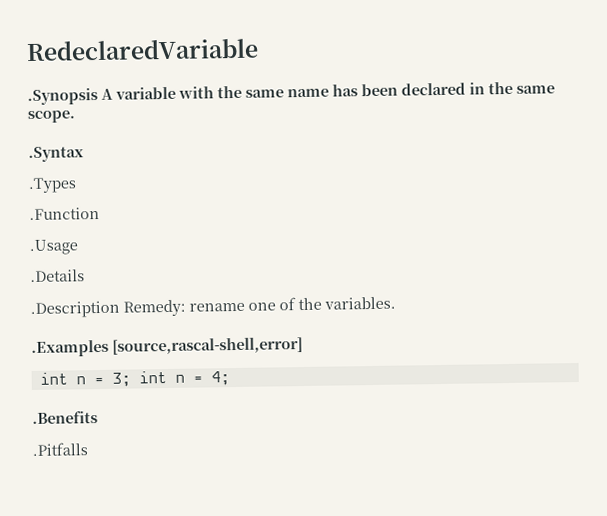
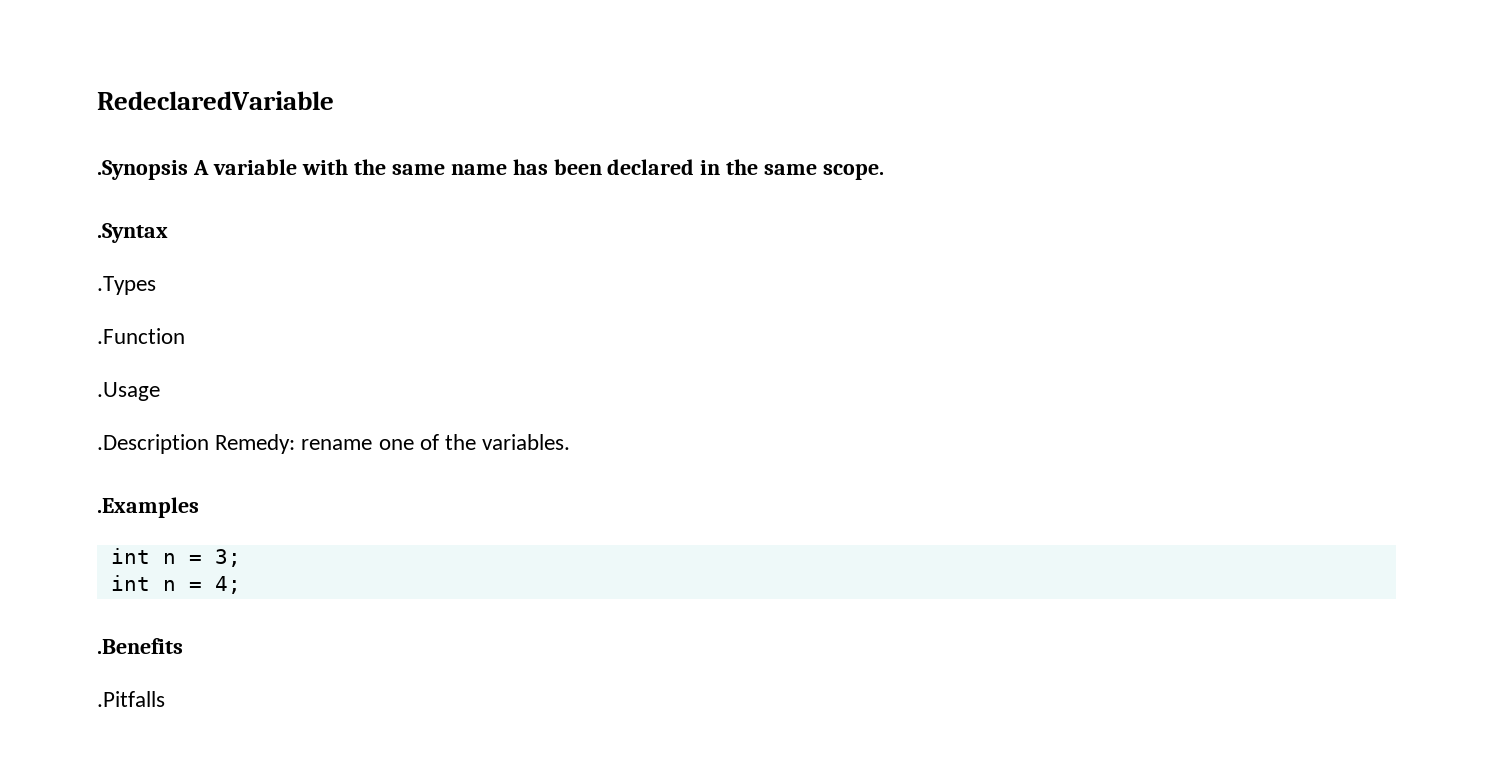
[30,269,85,283] // .Details -> (160, 391) none
[112,337,303,355] [source,rascal-shell,error] -> (199, 507) none
(131, 379) none -> (241, 558) //

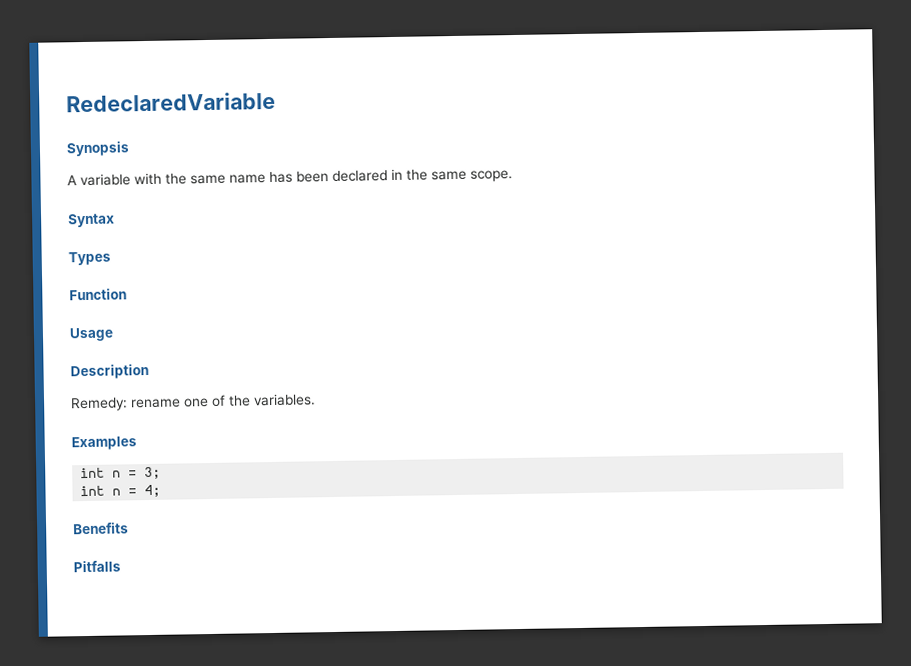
[97,160,188,180] .Synopsis -> [66,141,130,157] Synopsis //
[97,223,168,243] [97,276,156,295] [97,328,185,344] [97,382,160,401] [97,434,209,454] .Syntax // .Types // .Function // .Usage // .Description -> [68,213,115,228] [68,251,111,266] [69,288,127,301] [69,327,114,342] [70,363,149,380] Syntax // Types // Function // Usage // Description //
[97,497,199,518] .Examples -> [71,436,137,451] Examples
[97,638,183,654] [97,691,165,707] .Benefits // .Pitfalls -> [73,522,129,535] [73,560,121,573] Benefits // Pitfalls

